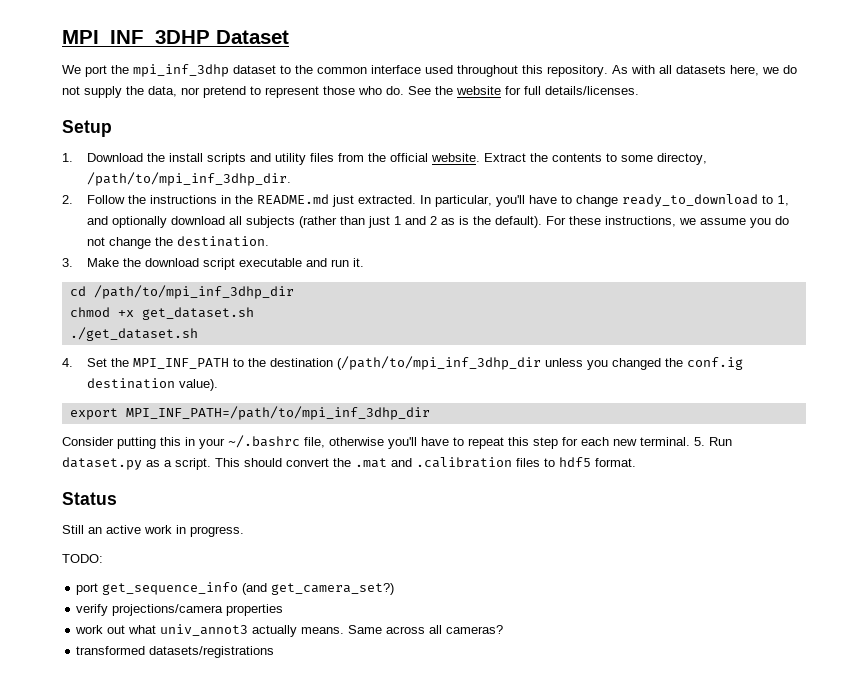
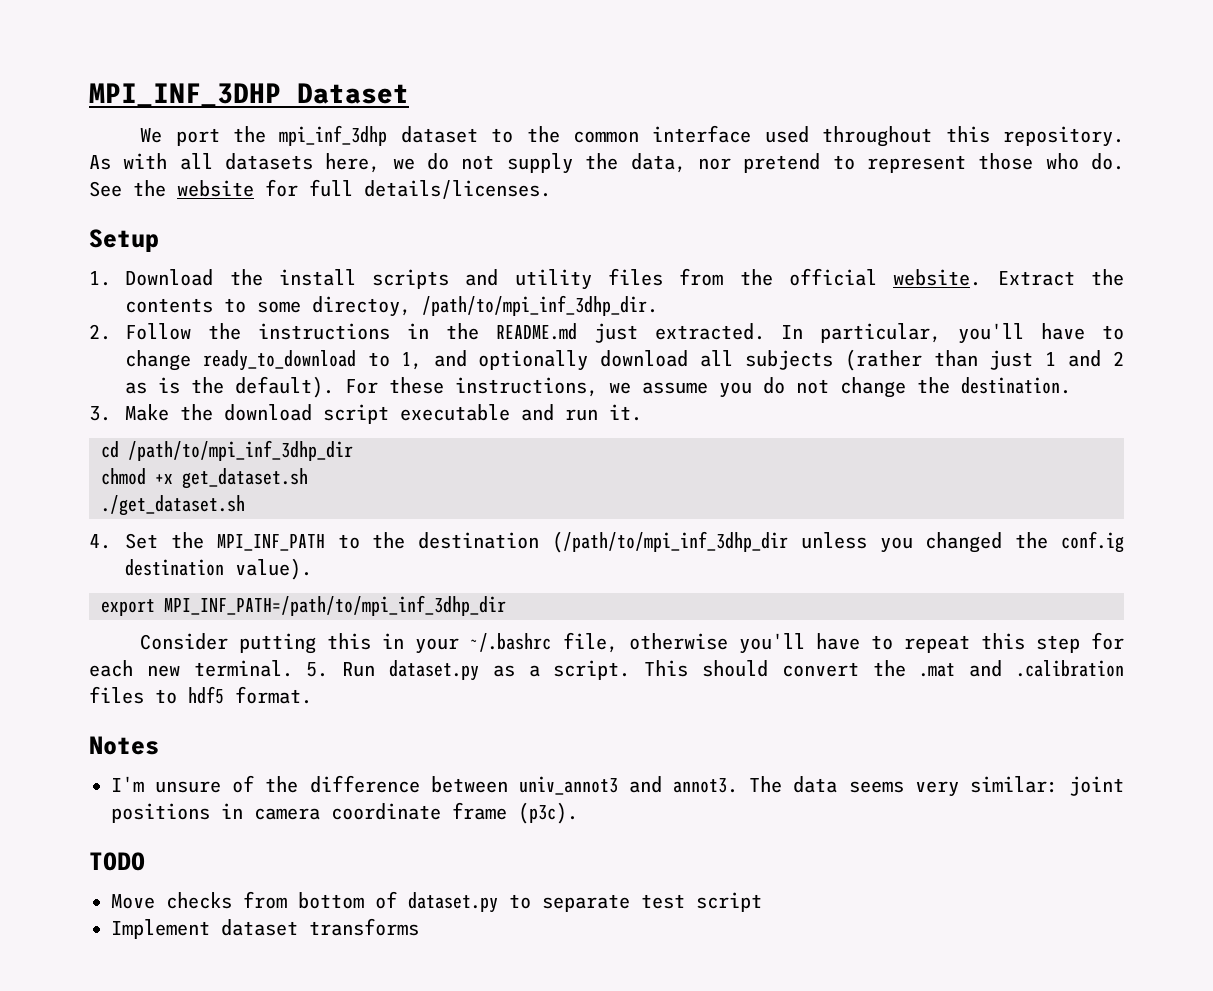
[62,492,117,505] [62,525,244,537] [62,554,103,563] [76,582,395,595] [76,604,284,616] [75,624,504,637] [76,646,275,658] Status // Still an active work in progress. // TODO: // port get_sequence_info (and get_camera_set?) // verify projections/camera properties // work out what univ_annot3 actually means. Same across all cameras? // transformed datasets/registrations -> [89,736,159,755] [111,775,1124,797] [111,802,578,824] [89,852,145,871] [111,891,762,913] [111,918,419,939] Notes // I'm unsure of the difference between univ_annot3 and annot3. The data seems very similar: joint positions in camera coordinate frame (p3c). // TODO // Move checks from bottom of dataset.py to separate test script // Implement dataset transforms

